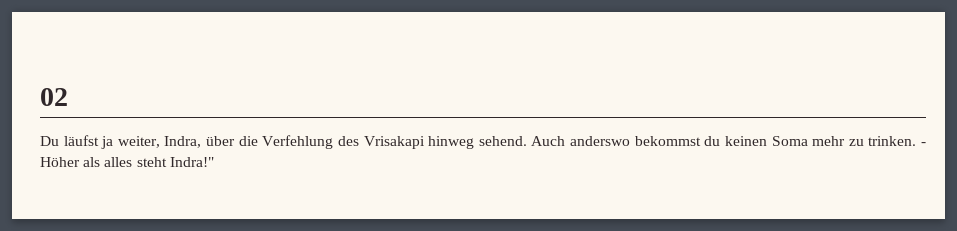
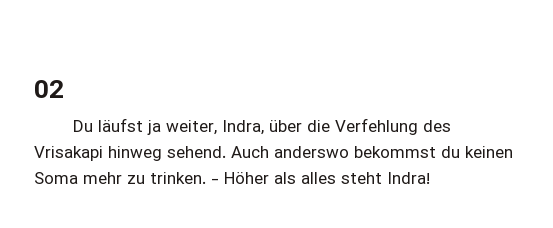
[169,157,214,167] Indra!" -> [387,172,430,184] Indra!

